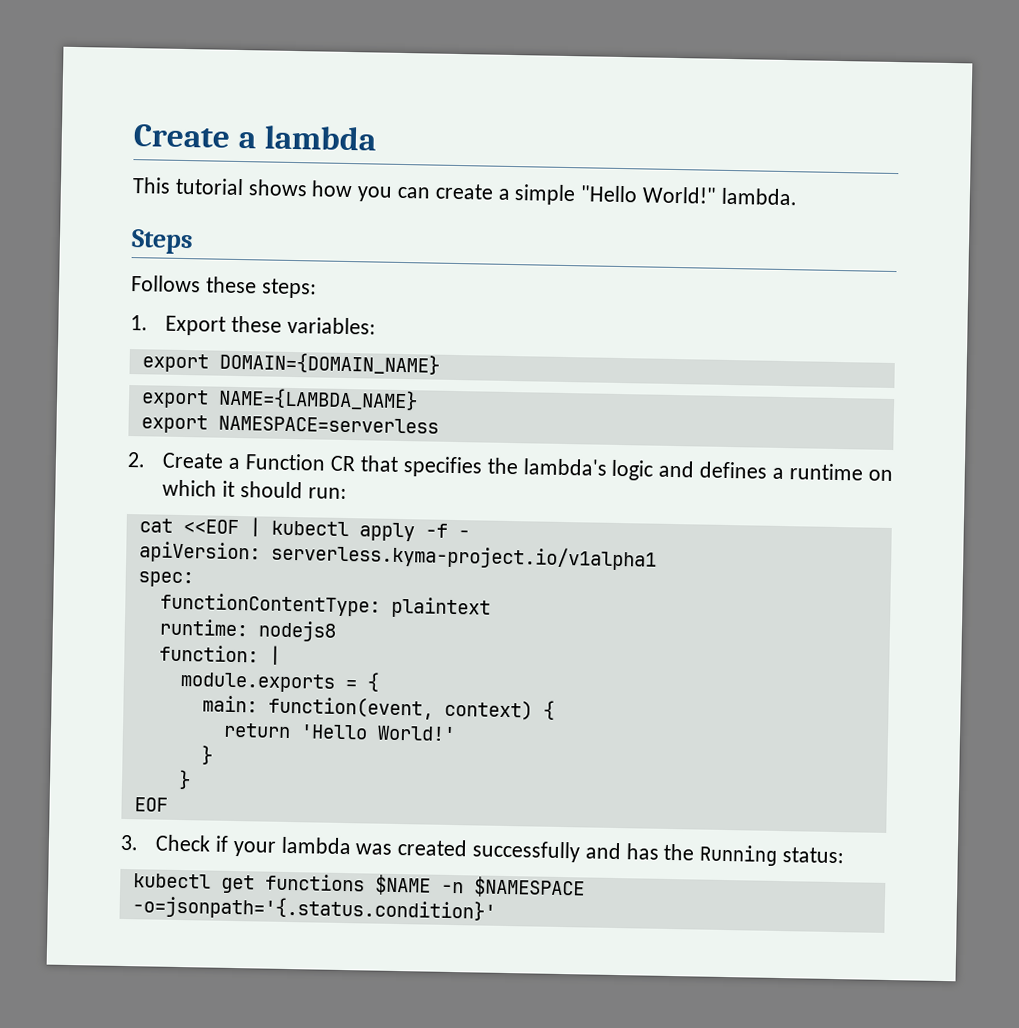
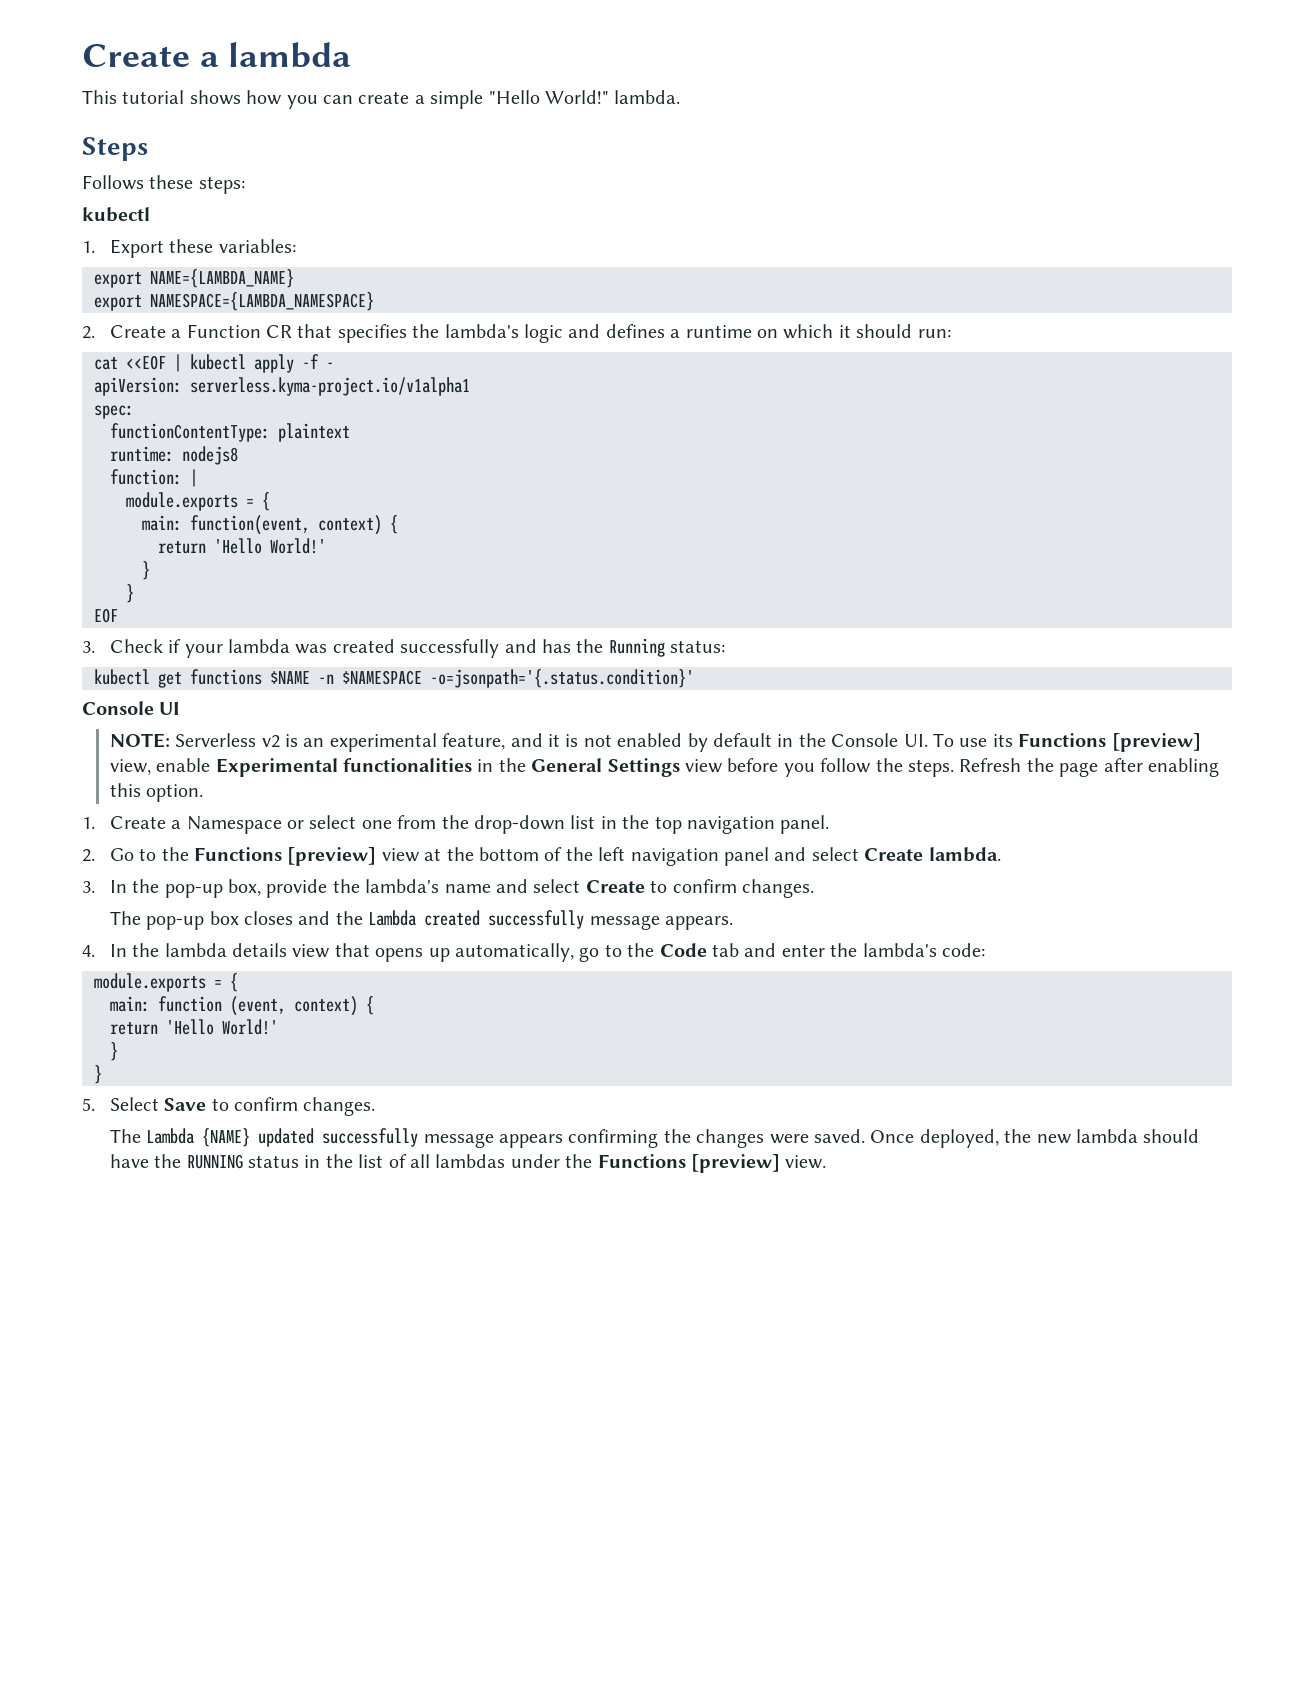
(317, 288) none -> [82,207,150,222] // kubectl
[141,351,440,375] // export DOMAIN={DOMAIN_NAME} -> (296, 246) none
[217,415,439,434] NAMESPACE=serverless -> [150,292,374,311] NAMESPACE={LAMBDA_NAMESPACE}
(496, 909) none -> [82,701,181,715] [109,733,1201,752] [109,758,1220,777] [109,783,204,802] [82,815,830,834] [82,847,1001,866] [82,879,815,898] [109,910,734,930] [82,943,986,962] [94,973,238,992] [110,996,374,1016] [110,1019,278,1035] [110,1042,118,1061] [94,1065,102,1084] [82,1097,376,1116] [109,1128,1200,1148] [109,1154,827,1173] // Console UI // NOTE: Serverless v2 is an experimental feature, and it is not enabled by default in the Console UI. To use its Functions [preview] view, enable Experimental functionalities in the General Settings view before you follow the steps. Refresh the page after enabling this option. // 1. Create a Namespace or select one from the drop-down list in the top navigation panel. // 2. Go to the Functions [preview] view at the bottom of the left navigation panel and select Create lambda. // 3. In the pop-up box, provide the lambda's name and select Create to confirm changes. // The pop-up box closes and the Lambda created successfully message appears. // 4. In the lambda details view that opens up automatically, go to the Code tab and enter the lambda's code: // module.exports = { // main: function (event, context) { // return 'Hello World!' // } // } // 5. Select Save to confirm changes. // The Lambda {NAME} updated successfully message appears confirming the changes were saved. Once deployed, the new lambda should have the RUNNING status in the list of all lambdas under the Functions [preview] view.

